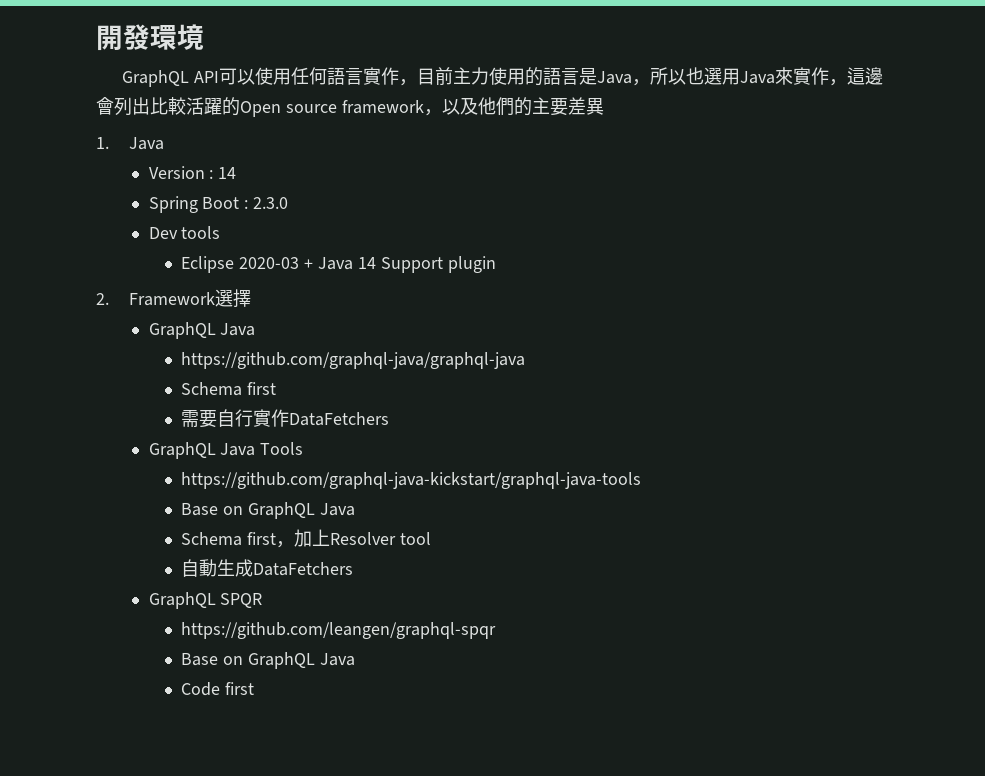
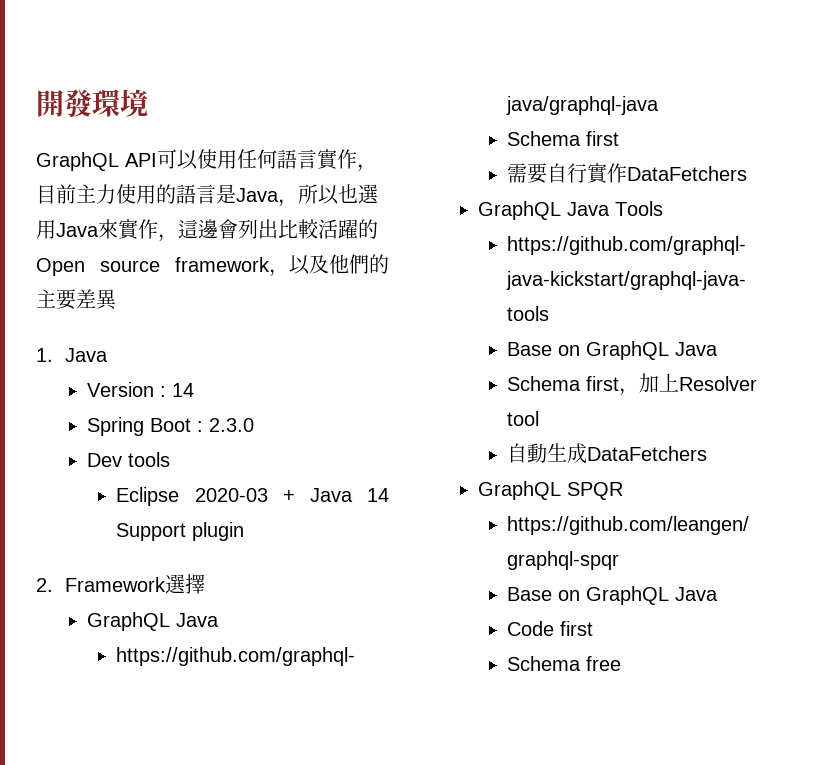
(255, 688) none -> [507,656,622,671] // Schema free

